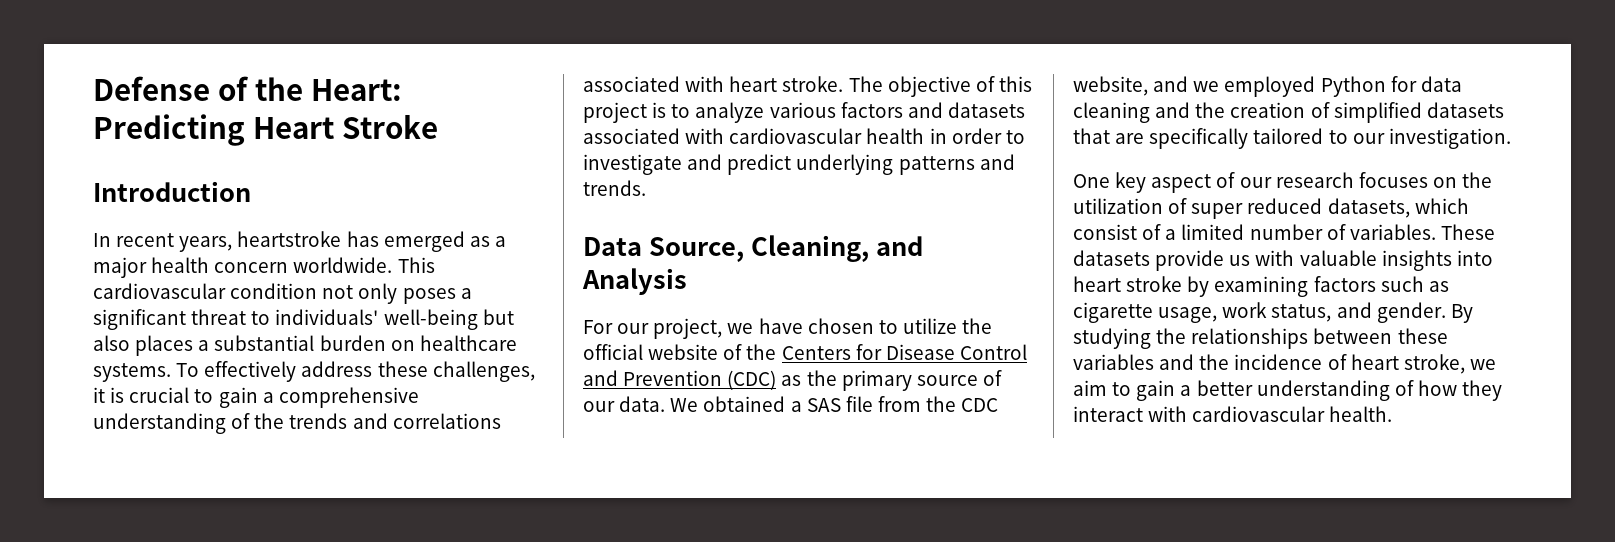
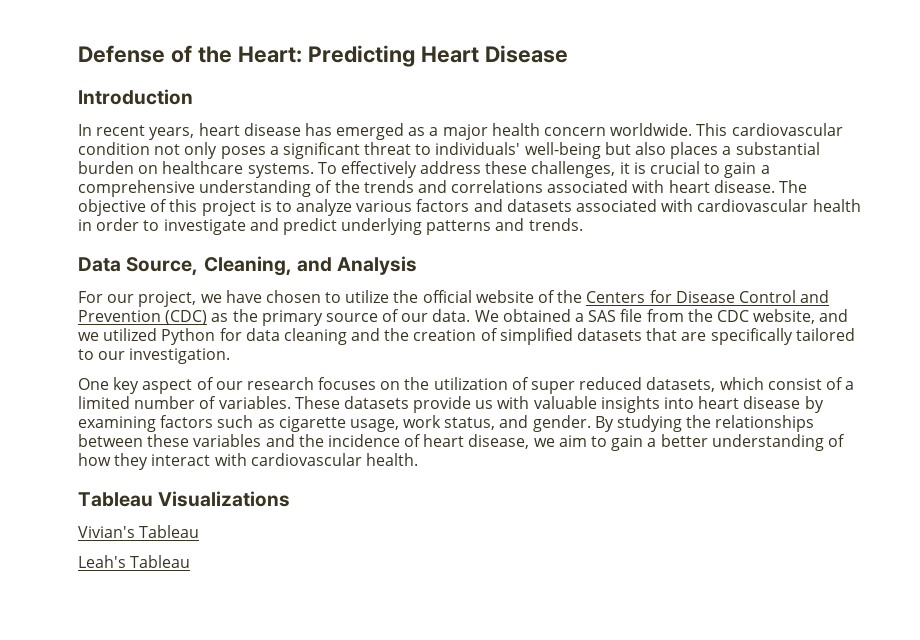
[341,114,438,139] Stroke -> [484,45,568,63] Disease
[237,231,342,247] heartstroke -> [198,123,301,136] heart disease
[782,76,844,92] stroke. -> [713,180,775,193] disease.
[1224,76,1316,97] employed -> [103,328,158,341] utilized
[1126,276,1183,292] stroke -> [743,396,801,409] disease
[1403,354,1465,374] stroke, -> [468,434,530,449] disease,
(1393, 414) none -> [78,491,291,507] [78,525,200,538] [78,555,191,568] // Tableau Visualizations // Vivian's Tableau // Leah's Tableau

